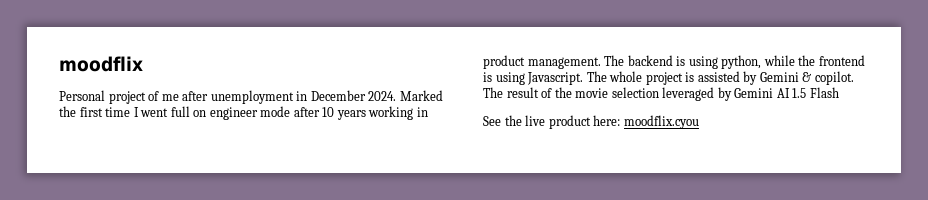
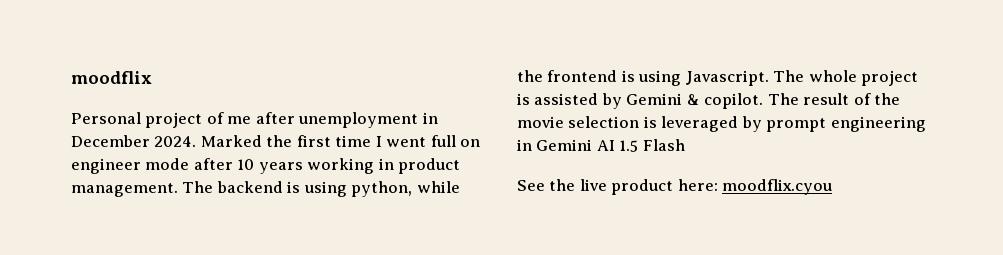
(659, 92) none -> [643,116,657,128] is
(732, 94) none -> [766,116,926,132] [517,139,532,151] prompt engineering in

